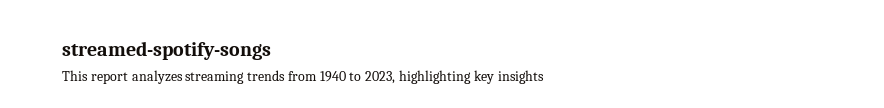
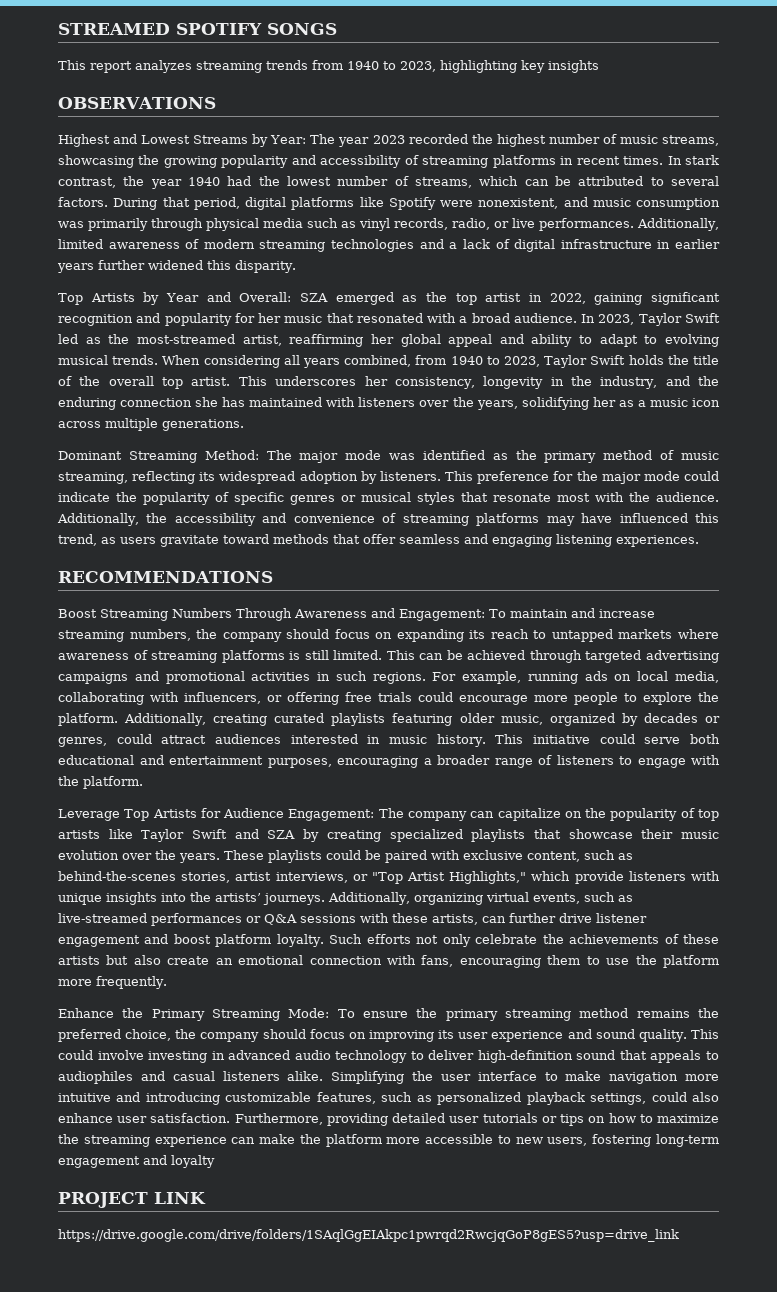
[62,41,271,60] streamed-spotify-songs -> [58,23,337,35] STREAMED SPOTIFY SONGS
(544, 77) none -> [58,97,216,109] [58,134,720,147] [58,155,719,168] [58,176,719,189] [58,197,720,210] [58,218,720,231] [58,239,721,252] [57,260,296,273] [58,292,720,305] [58,313,720,326] [58,334,719,347] [58,355,719,368] [58,376,719,389] [58,397,721,410] [58,418,244,431] [58,450,719,463] [58,471,719,484] [58,492,719,505] [57,513,719,526] [58,534,699,547] [58,571,273,583] [58,608,655,621] [58,629,720,642] [58,650,720,663] [58,671,719,684] [58,692,719,705] [58,713,720,726] [58,734,720,747] [58,755,720,768] [58,776,143,789] [58,808,719,821] [58,829,720,842] [58,850,633,863] [58,871,720,884] [58,892,633,905] [58,913,647,926] [58,934,719,947] [58,955,720,968] [58,976,167,989] [58,1008,719,1021] [58,1029,719,1042] [58,1050,720,1063] [58,1071,719,1084] [58,1092,719,1105] [58,1113,720,1126] [58,1134,719,1147] [58,1155,215,1168] [58,1192,206,1208] [58,1229,679,1242] // OBSERVATIONS // Highest and Lowest Streams by Year: The year 2023 recorded the highest number of music streams, showcasing the growing popularity and accessibility of streaming platforms in recent times. In stark contrast, the year 1940 had the lowest number of streams, which can be attributed to several factors. During that period, digital platforms like Spotify were nonexistent, and music consumption was primarily through physical media such as vinyl records, radio, or live performances. Additionally, limited awareness of modern streaming technologies and a lack of digital infrastructure in earlier years further widened this disparity. // Top Artists by Year and Overall: SZA emerged as the top artist in 2022, gaining significant recognition and popularity for her music that resonated with a broad audience. In 2023, Taylor Swift led as the most-streamed artist, reaffirming her global appeal and ability to adapt to evolving musical trends. When considering all years combined, from 1940 to 2023, Taylor Swift holds the title of the overall top artist. This underscores her consistency, longevity in the industry, and the enduring connection she has maintained with listeners over the years, solidifying her as a music icon across multiple generations. // Dominant Streaming Method: The major mode was identified as the primary method of music streaming, reflecting its widespread adoption by listeners. This preference for the major mode could indicate the popularity of specific genres or musical styles that resonate most with the audience. Additionally, the accessibility and convenience of streaming platforms may have influenced this trend, as users gravitate toward methods that offer seamless and engaging listening experiences. // RECOMMENDATIONS // Boost Streaming Numbers Through Awareness and Engagement: To maintain and increase streaming numbers, the company should focus on expanding its reach to untapped markets where awareness of streaming platforms is still limited. This can be achieved through targeted advertising campaigns and promotional activities in such regions. For example, running ads on local media, collaborating with influencers, or offering free trials could encourage more people to explore the platform. Additionally, creating curated playlists featuring older music, organized by decades or genres, could attract audiences interested in music history. This initiative could serve both educational and entertainment purposes, encouraging a broader range of listeners to engage with the platform. // Leverage Top Artists for Audience Engagement: The company can capitalize on the popularity of top artists like Taylor Swift and SZA by creating specialized playlists that showcase their music evolution over the years. These playlists could be paired with exclusive content, such as behind-the-scenes stories, artist interviews, or "Top Artist Highlights," which provide listeners with unique insights into the artists’ journeys. Additionally, organizing virtual events, such as live-streamed performances or Q&A sessions with these artists, can further drive listener engagement and boost platform loyalty. Such efforts not only celebrate the achievements of these artists but also create an emotional connection with fans, encouraging them to use the platform more frequently. // Enhance the Primary Streaming Mode: To ensure the primary streaming method remains the preferred choice, the company should focus on improving its user experience and sound quality. This could involve investing in advanced audio technology to deliver high-definition sound that appeals to audiophiles and casual listeners alike. Simplifying the user interface to make navigation more intuitive and introducing customizable features, such as personalized playback settings, could also enhance user satisfaction. Furthermore, providing detailed user tutorials or tips on how to maximize the streaming experience can make the platform more accessible to new users, fostering long-term engagement and loyalty // PROJECT LINK // https://drive.google.com/drive/folders/1SAqlGgEIAkpc1pwrqd2RwcjqGoP8gES5?usp=drive_link

